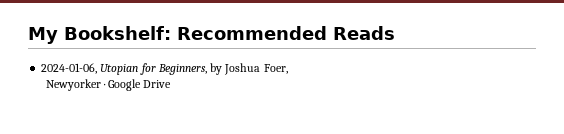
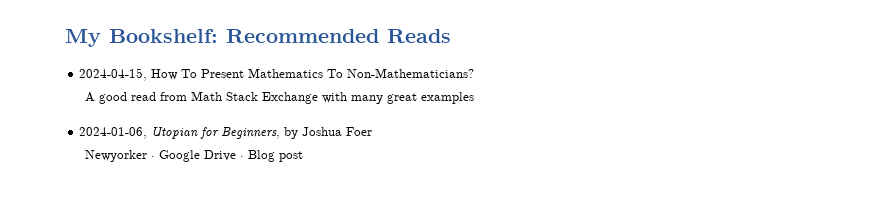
(395, 33) none -> [79,68,475,81] [85,91,475,104] // 2024-04-15, How To Present Mathematics To Non-Mathematicians? // A good read from Math Stack Exchange with many great examples
[263,64,288,74] Foer, -> [346,127,373,136] Foer
(172, 84) none -> [240,150,304,162] · Blog post

